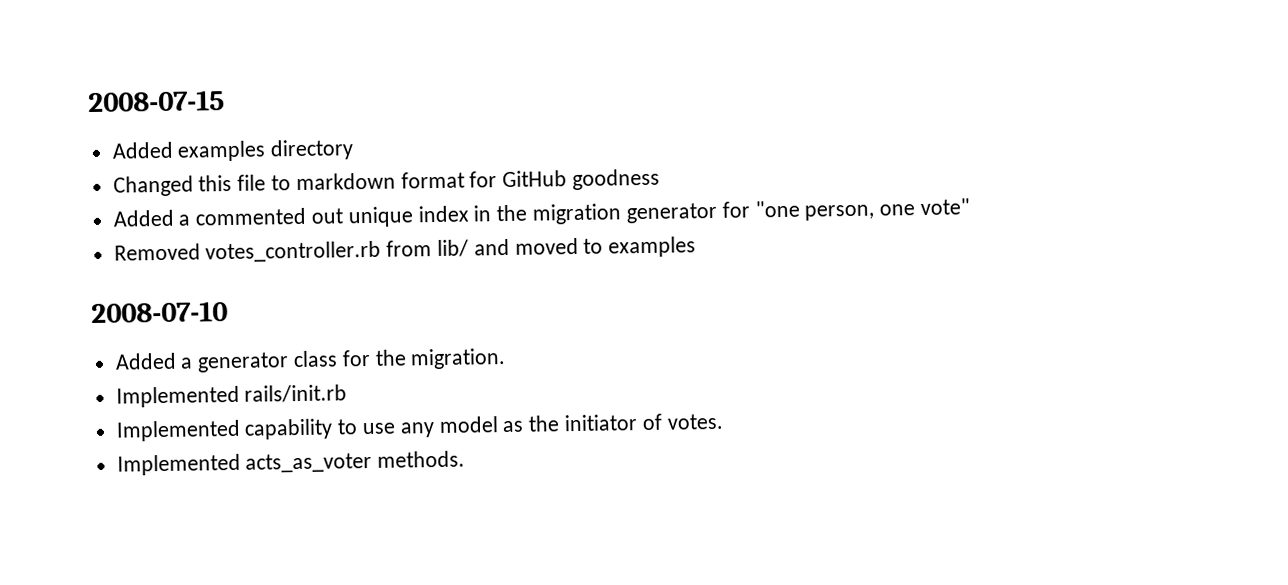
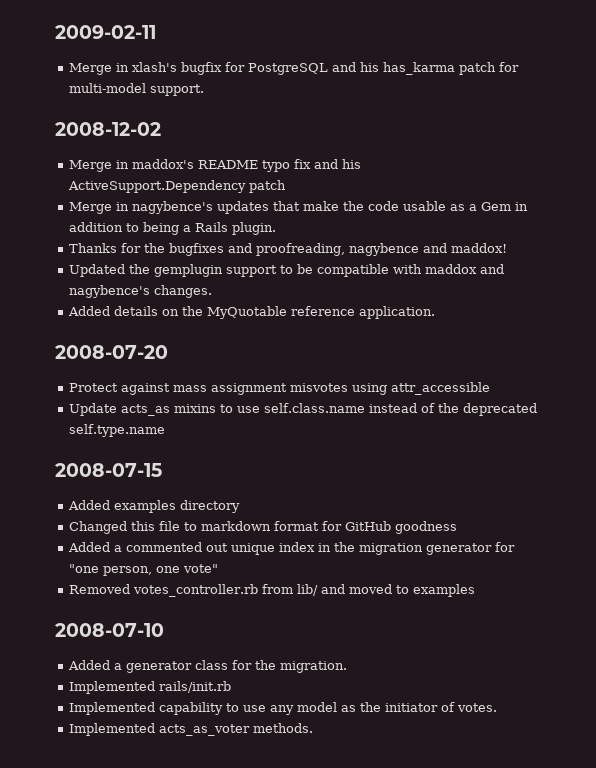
(88, 101) none -> [55,25,156,39] [69,62,520,75] [69,83,205,96] [55,122,161,136] [69,159,362,172] [68,180,287,193] [69,201,529,214] [69,222,277,235] [69,243,508,256] [69,264,505,277] [69,285,213,298] [68,306,436,319] [55,345,168,359] [69,382,491,395] [69,403,538,416] [69,424,166,437] 2009-02-11 // Merge in xlash's bugfix for PostgreSQL and his has_karma patch for multi-model support. // 2008-12-02 // Merge in maddox's README typo fix and his ActiveSupport.Dependency patch // Merge in nagybence's updates that make the code usable as a Gem in addition to being a Rails plugin. // Thanks for the bugfixes and proofreading, nagybence and maddox! // Updated the gemplugin support to be compatible with maddox and nagybence's changes. // Added details on the MyQuotable reference application. // 2008-07-20 // Protect against mass assignment misvotes using attr_accessible // Update acts_as mixins to use self.class.name instead of the deprecated self.type.name //

